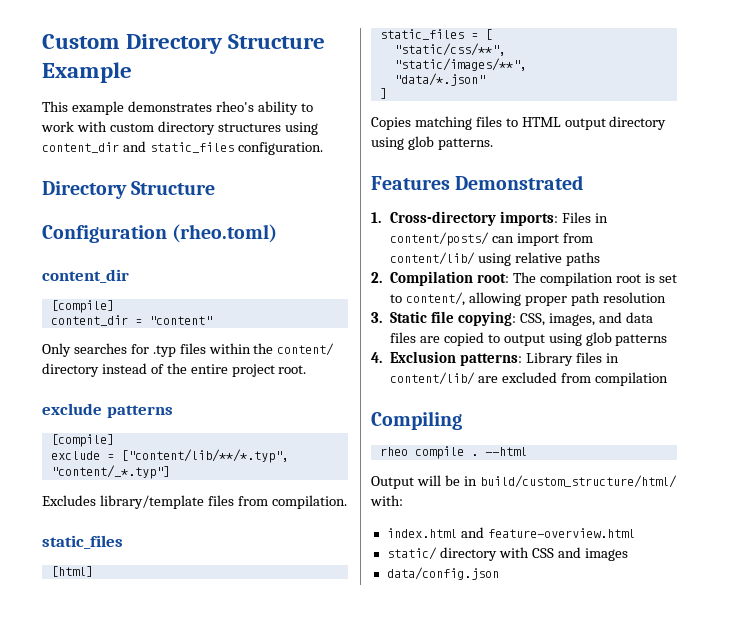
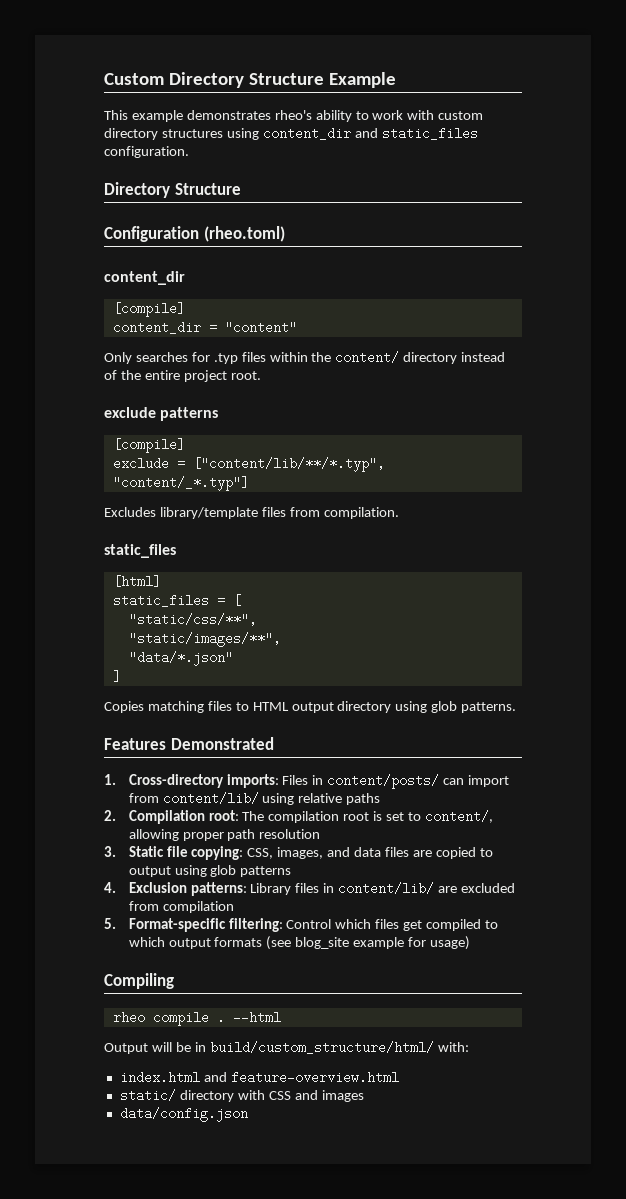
(668, 379) none -> [104,918,499,932] [128,936,471,950] // 5. Format-specific filtering: Control which files get compiled to which output formats (see blog_site example for usage)

